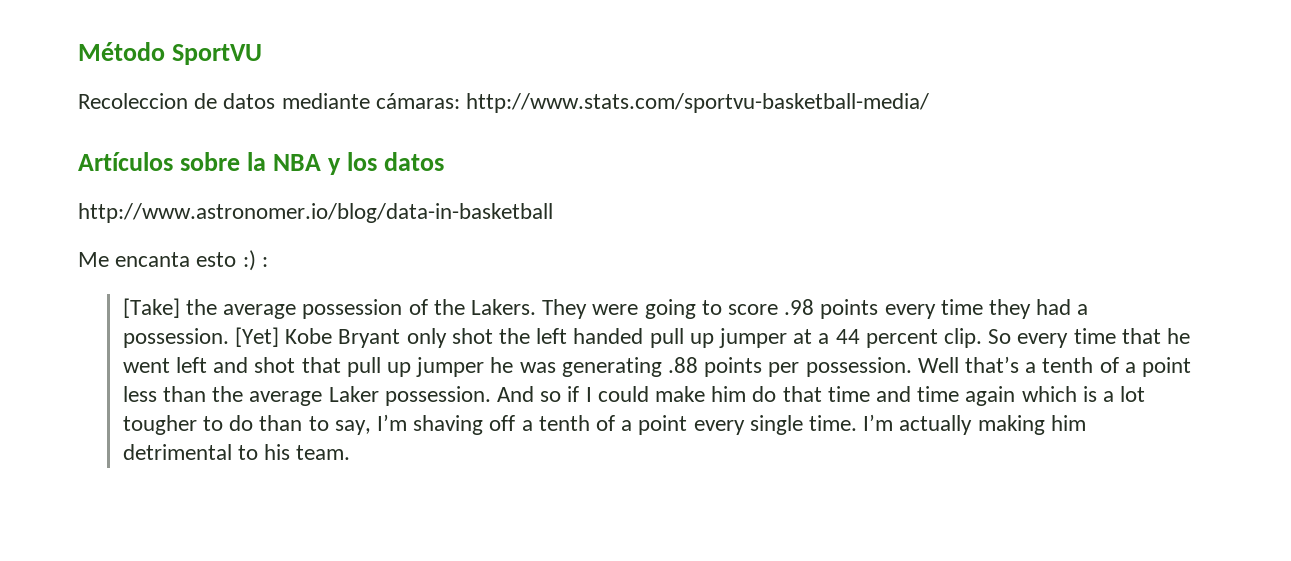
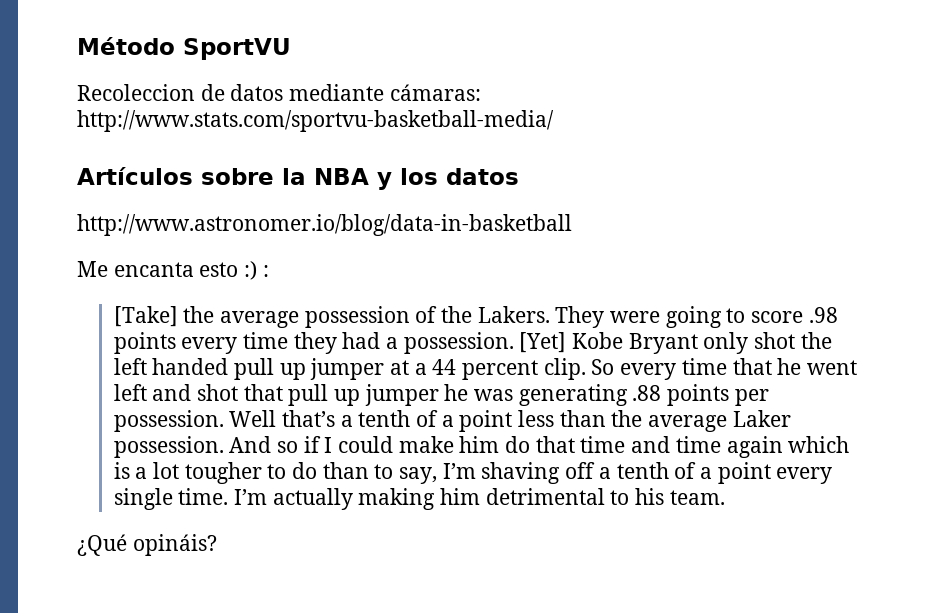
(351, 452) none -> [77,534,217,556] // ¿Qué opináis?

